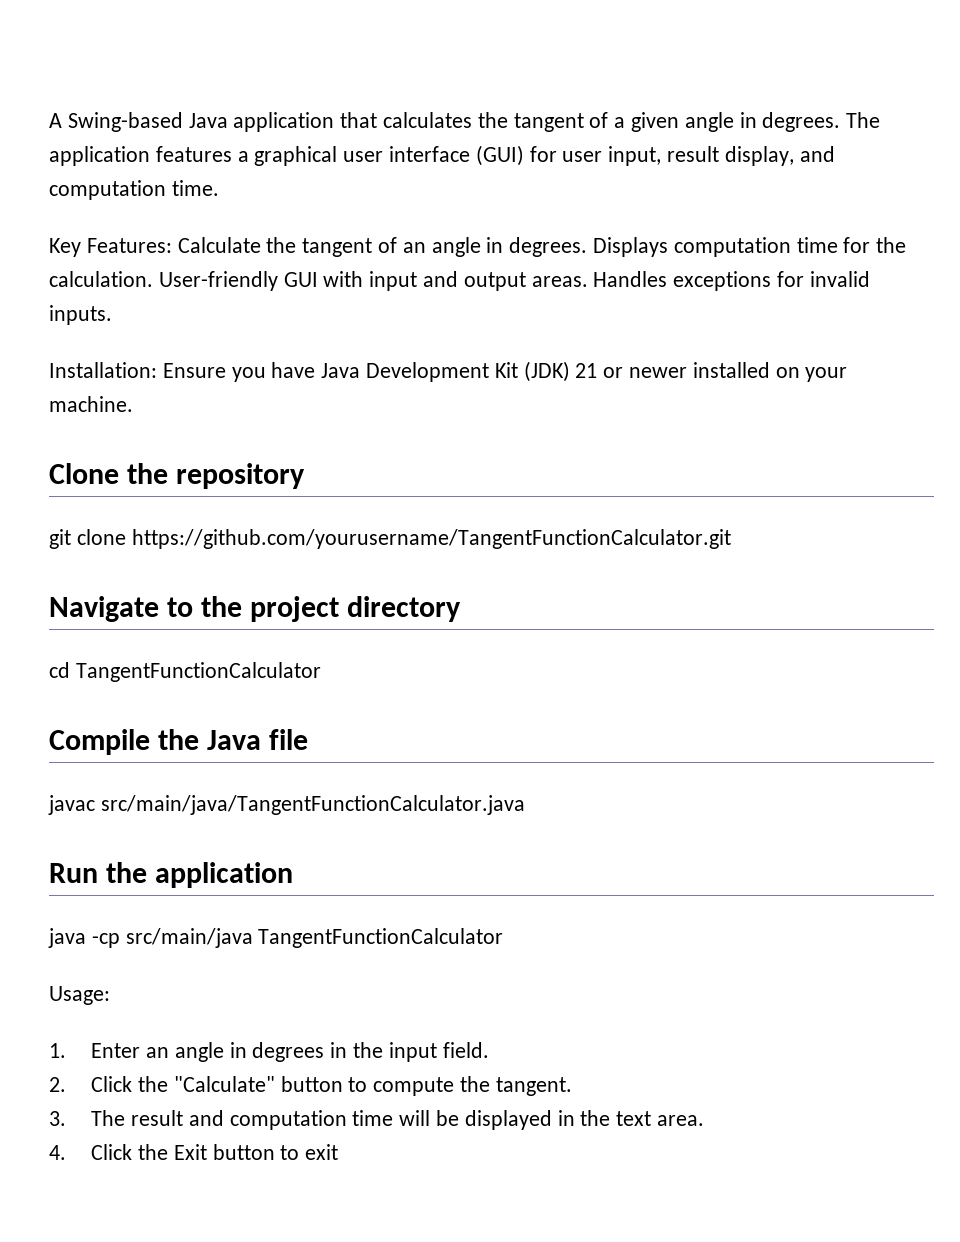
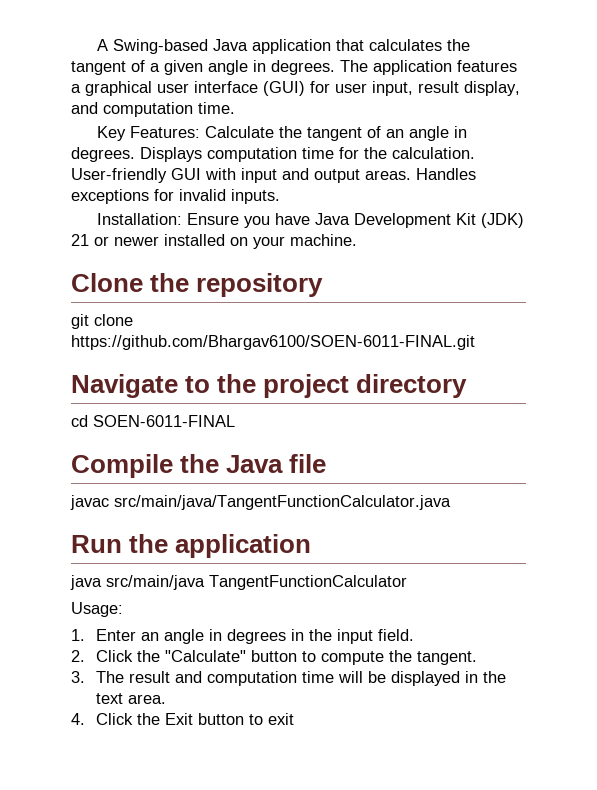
[131,529,731,549] https://github.com/yourusername/TangentFunctionCalculator.git -> [71,335,475,350] https://github.com/Bhargav6100/SOEN-6011-FINAL.git
[75,662,321,682] TangentFunctionCalculator -> [93,415,235,427] SOEN-6011-FINAL
[91,933,120,948] -cp -> (102, 582) none

